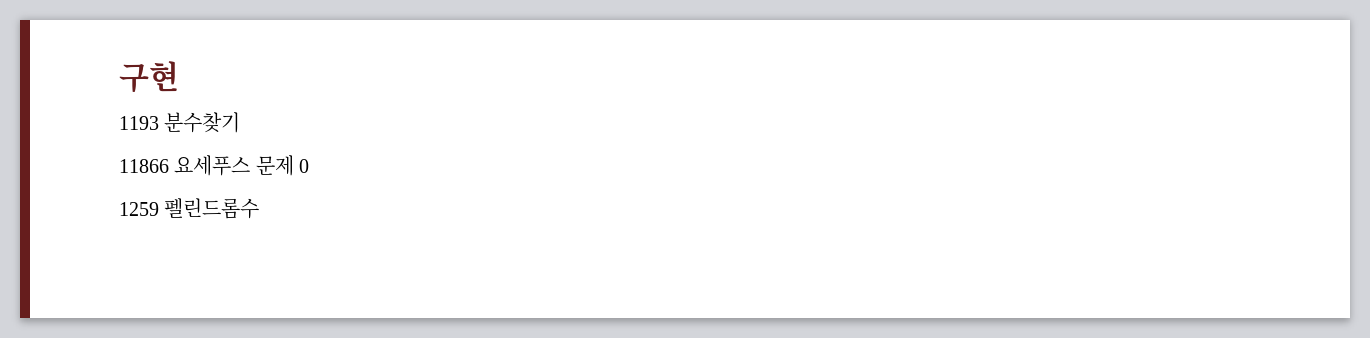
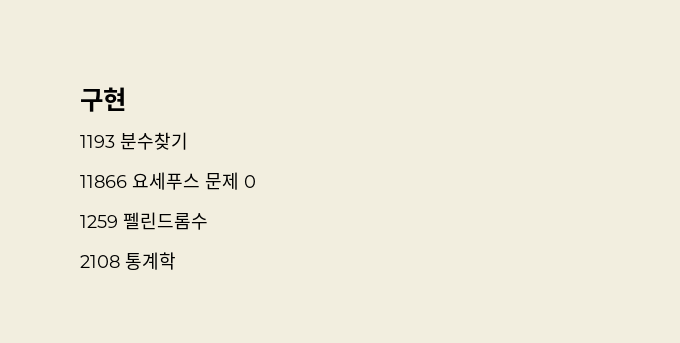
(260, 208) none -> [80,252,176,270] // 2108 통계학

